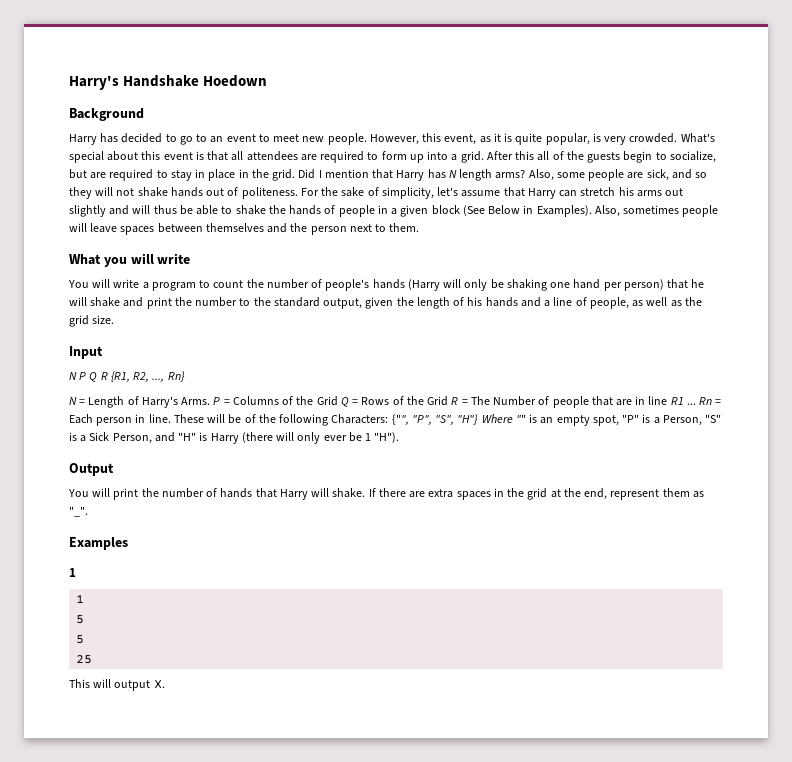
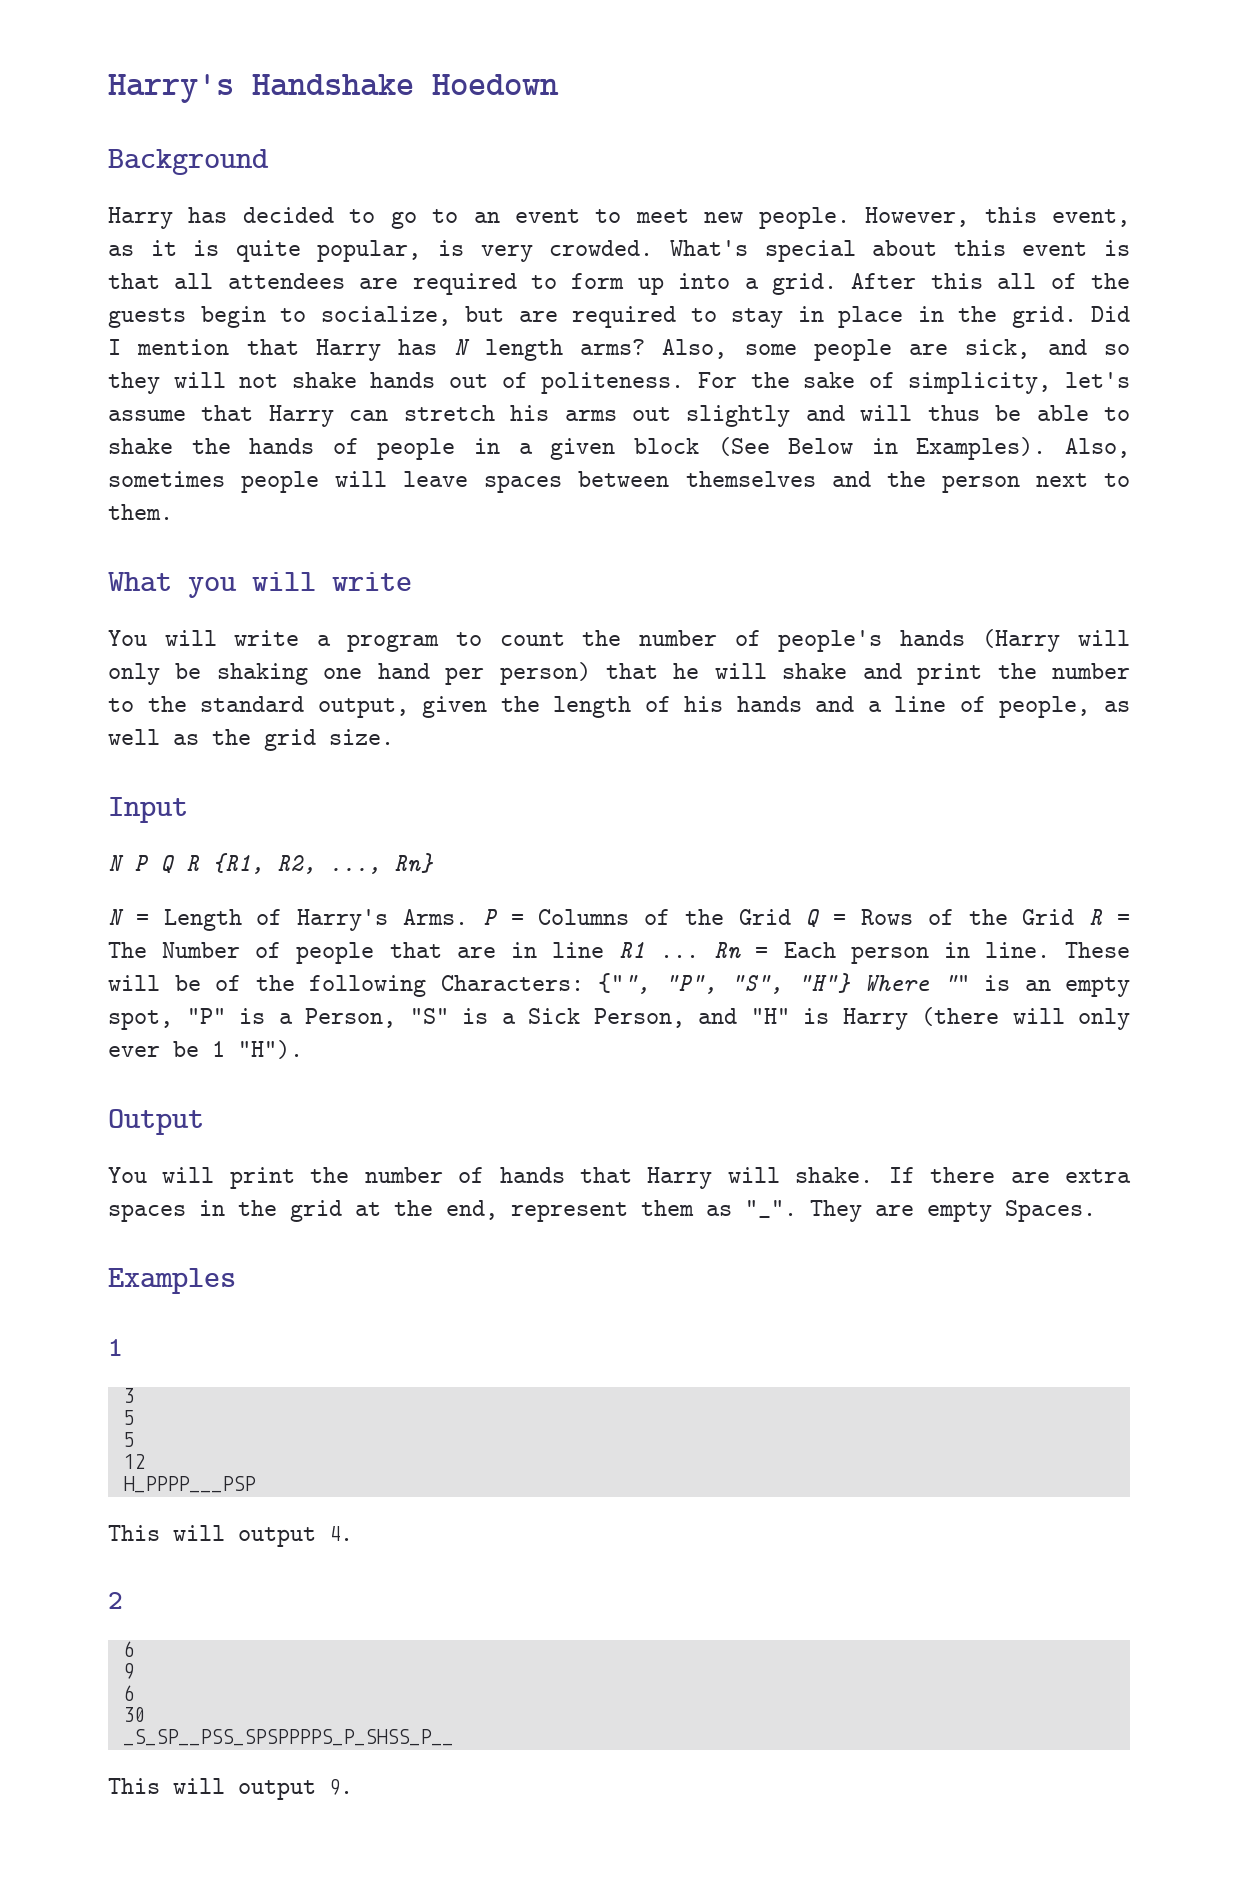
(88, 511) none -> [810,1200,1096,1222] They are empty Spaces.
[76,594,85,603] 1 -> [122,1388,134,1403] 3
[76,655,93,664] [69,679,165,691] 25 // This will output X. -> [122,1454,145,1469] [122,1476,256,1493] [108,1525,353,1547] [108,1592,123,1609] [122,1641,134,1657] [122,1663,134,1679] [122,1685,134,1701] [122,1707,145,1722] [122,1729,453,1746] [108,1778,353,1800] 12 // H_PPPP___PSP // This will output 4. // 2 // 6 // 9 // 6 // 30 // _S_SP__PSS_SPSPPPPS_P_SHSS_P__ // This will output 9.

